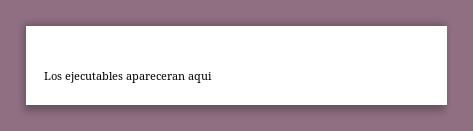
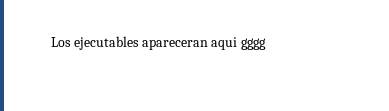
(212, 77) none -> [241,38,267,50] gggg

